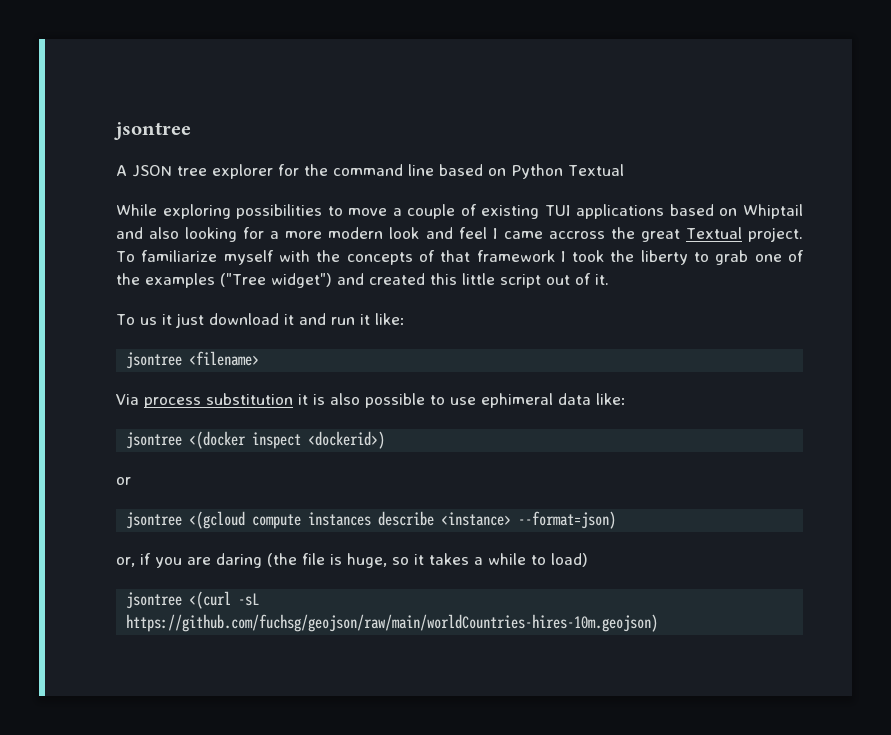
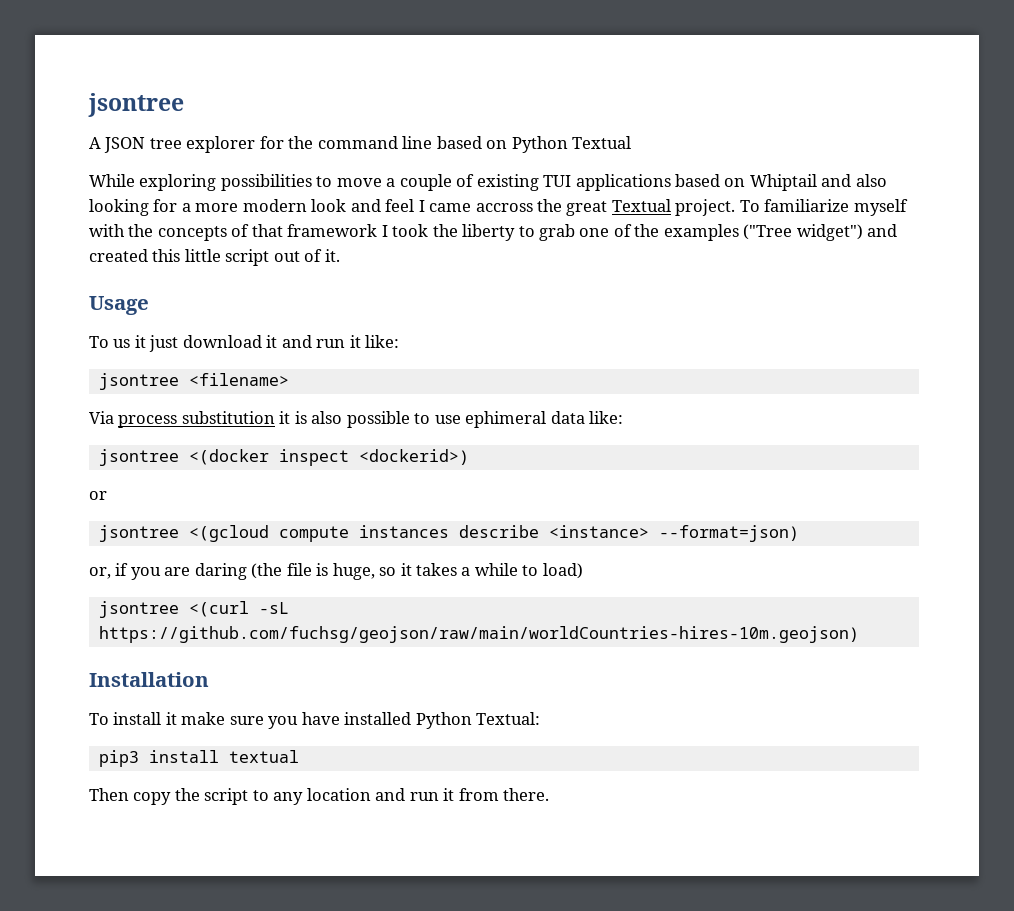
(609, 279) none -> [89,296,149,315] // Usage
(659, 623) none -> [89,672,209,687] [89,712,541,729] [98,750,299,767] [89,788,550,805] // Installation // To install it make sure you have installed Python Textual: // pip3 install textual // Then copy the script to any location and run it from there.

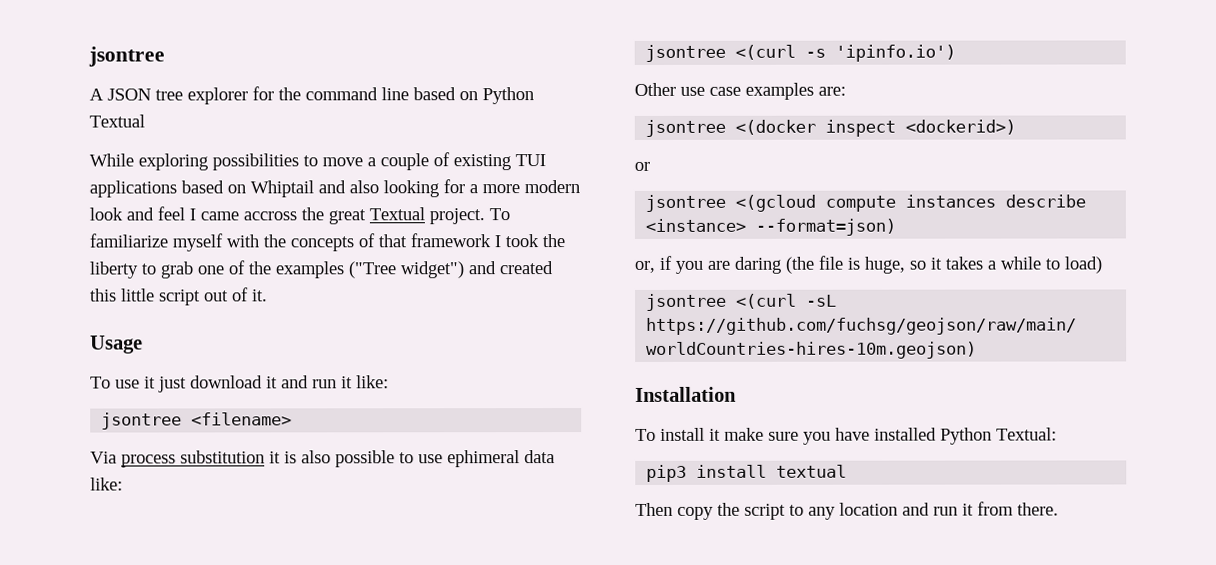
[113,339,131,348] us -> [115,379,140,389] use
(624, 417) none -> [645,44,957,62] [634,82,846,100] // jsontree <(curl -s 'ipinfo.io') // Other use case examples are:

